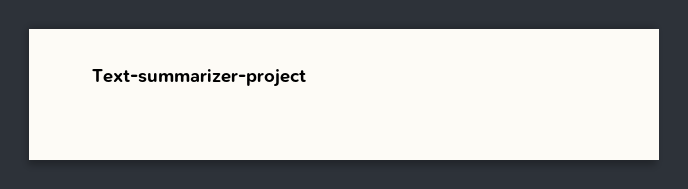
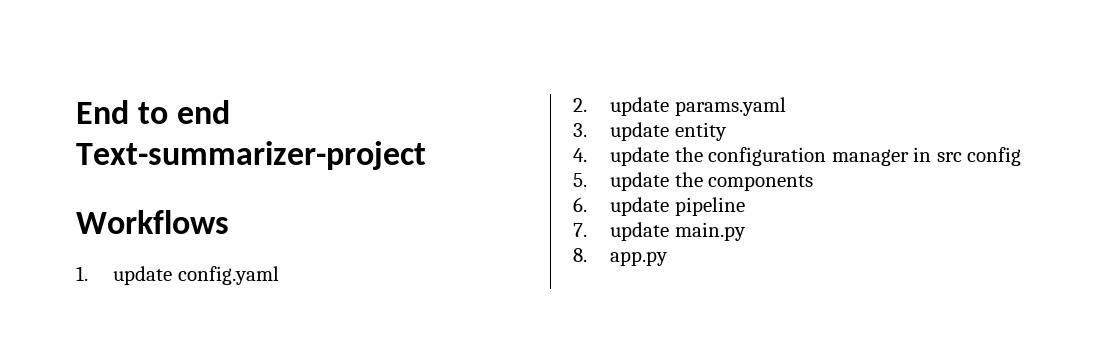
[92,69,306,87] Text-summarizer-project -> [76,100,231,124] [76,141,426,170] [76,210,229,234] [76,266,279,285] [573,97,786,116] [573,122,727,141] [573,147,1022,166] [573,172,814,191] [573,197,745,216] [573,222,746,241] [573,248,669,266] End to end Text-summarizer-project // Workflows // 1. update config.yaml // 2. update params.yaml // 3. update entity // 4. update the configuration manager in src config // 5. update the components // 6. update pipeline // 7. update main.py // 8. app.py

